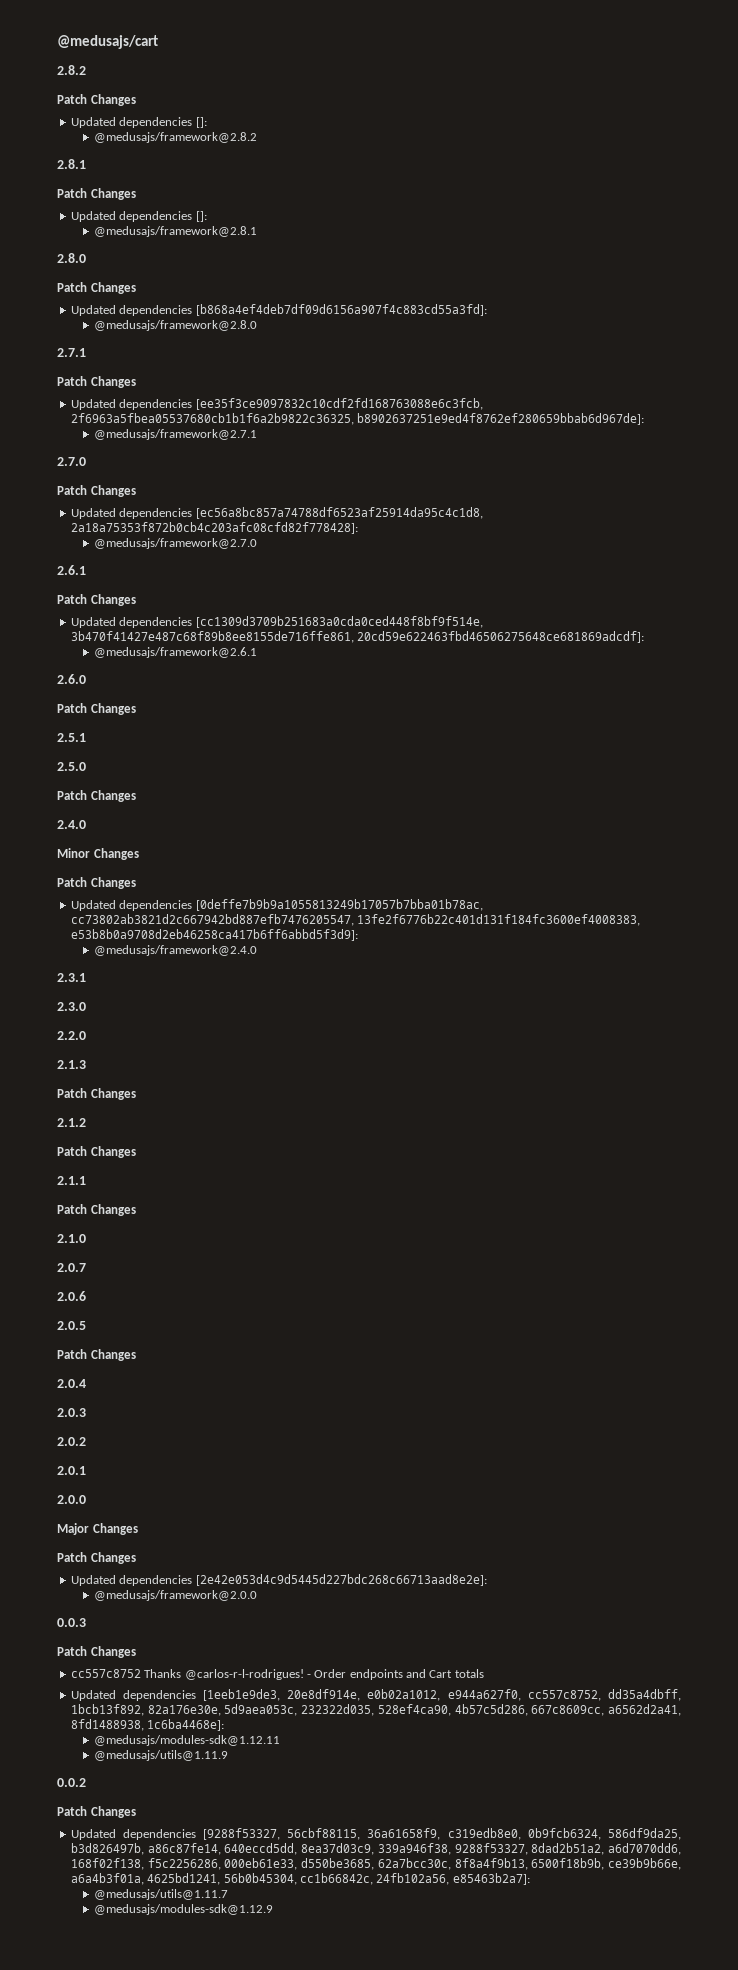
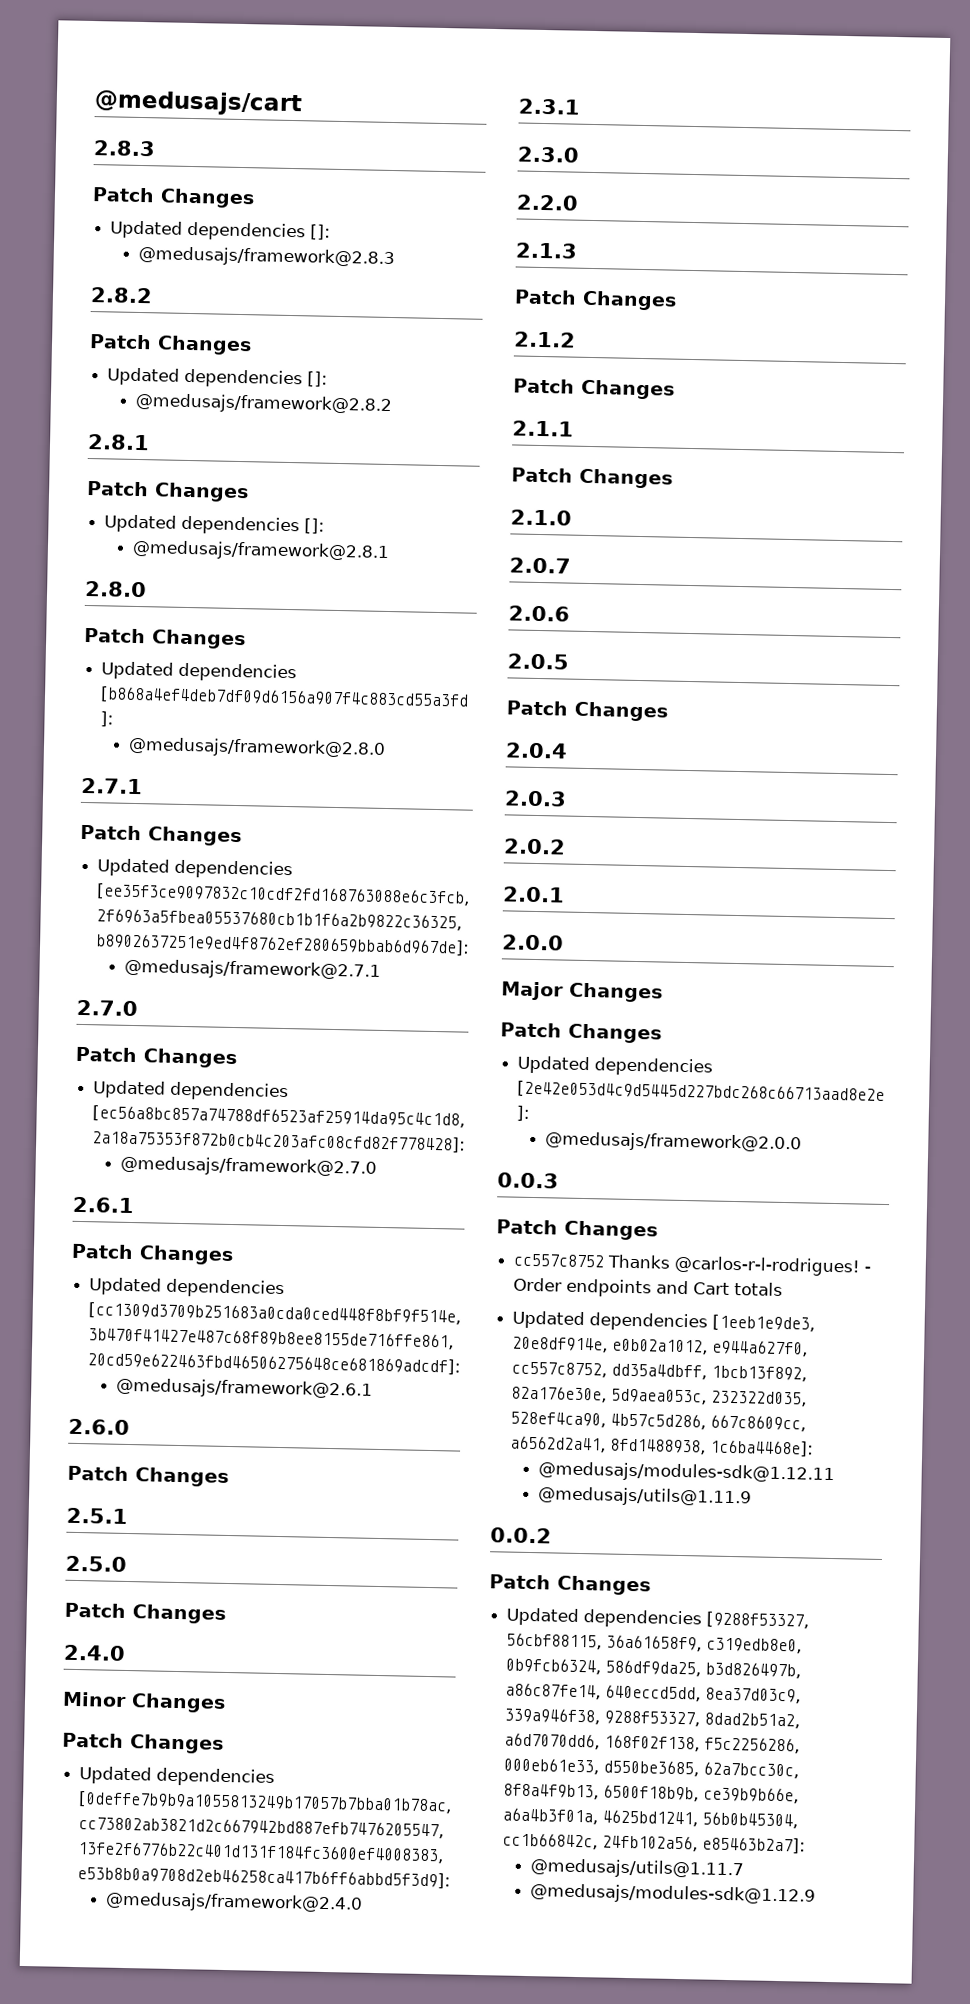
(158, 42) none -> [93,140,156,157] [92,187,255,209] [110,220,332,242] [138,245,396,269] // 2.8.3 // Patch Changes // Updated dependencies []: // @medusajs/framework@2.8.3

